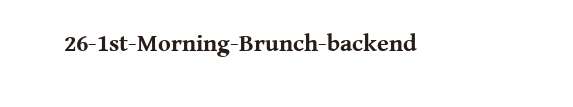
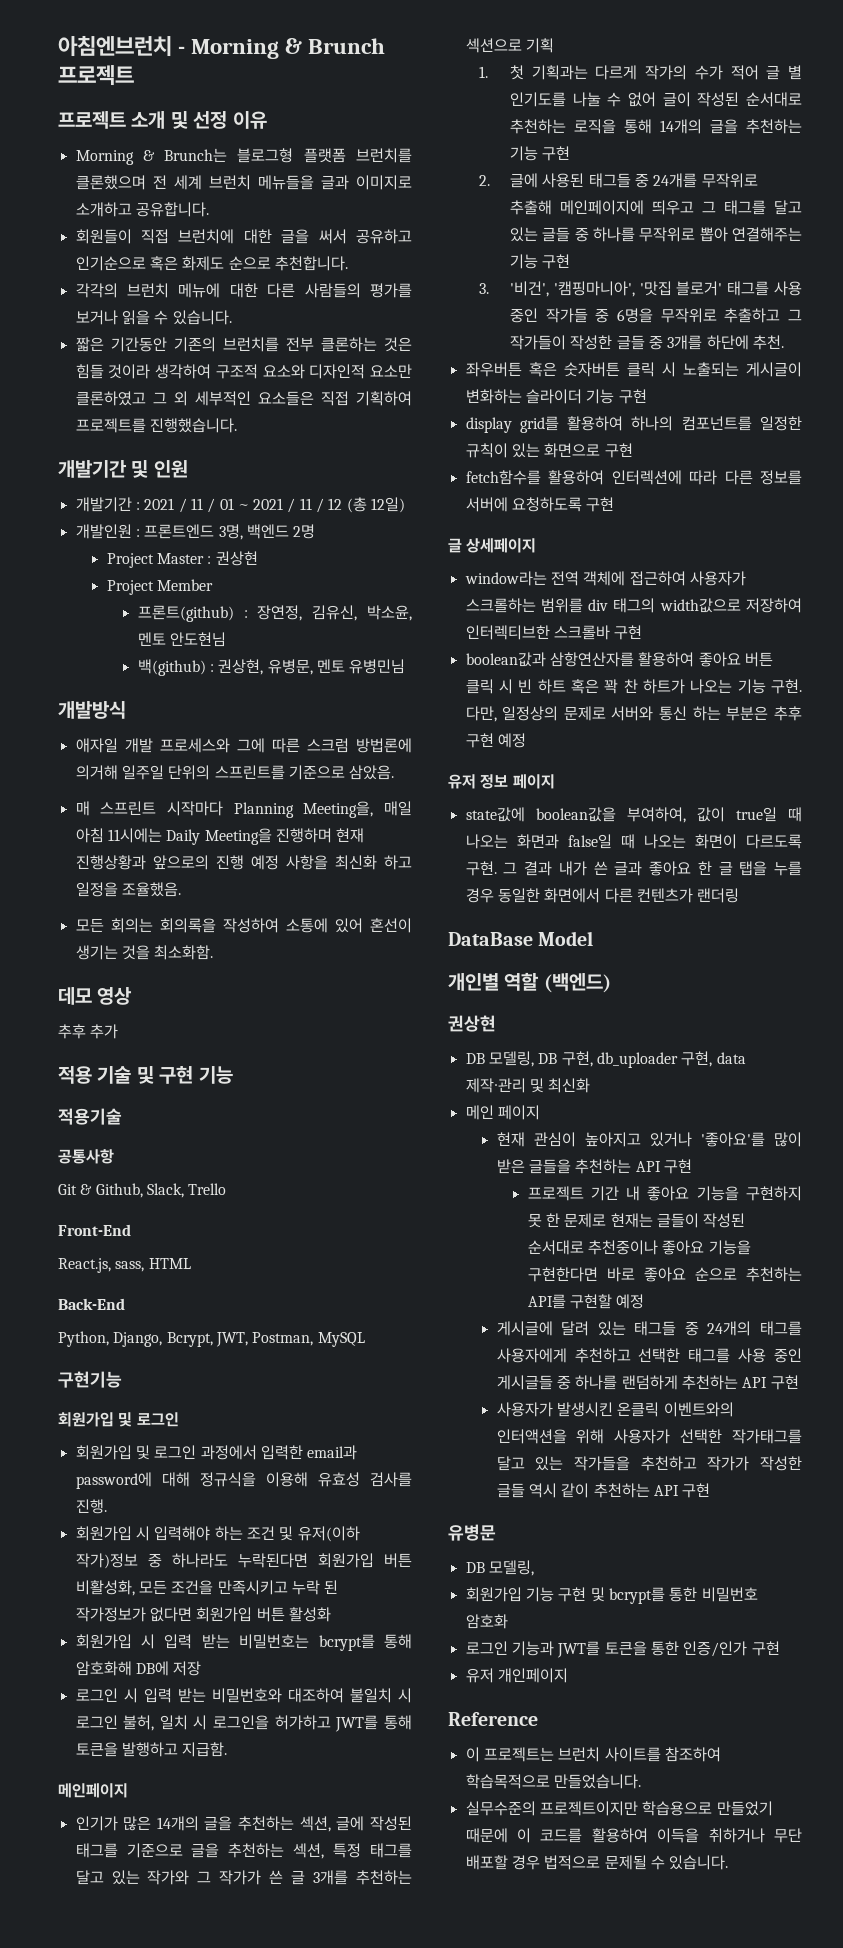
[64,33,417,57] 26-1st-Morning-Brunch-backend -> [58,35,386,59] [58,65,134,86] [58,111,267,129] [75,148,412,165] [75,175,412,190] [75,202,209,217] [75,229,412,244] [75,256,348,271] [75,283,412,298] [75,310,232,325] [75,337,412,352] [75,364,412,379] [75,391,412,406] [75,418,237,433] [58,460,188,478] [75,497,406,513] [75,524,316,540] [106,551,258,568] [106,579,213,595] [137,605,412,622] [137,632,226,647] [137,659,406,676] [58,701,126,719] [75,738,412,753] [75,765,395,780] [75,801,412,818] [75,828,365,845] [75,855,412,870] [75,882,181,897] [75,918,412,933] [75,945,214,960] [58,987,133,1005] [58,1024,119,1039] [58,1066,233,1084] [58,1108,122,1125] [58,1149,114,1164] [58,1183,227,1198] [58,1224,131,1236] [58,1258,191,1273] [58,1298,125,1310] [58,1331,365,1347] [58,1371,122,1388] [58,1412,179,1427] [75,1445,358,1460] [75,1472,412,1489] [75,1499,107,1514] [75,1526,360,1542] [75,1553,412,1569] [75,1580,339,1596] [75,1607,331,1622] [75,1634,412,1651] [75,1661,202,1676] [75,1688,412,1703] [75,1715,412,1732] [75,1742,228,1757] [58,1783,128,1798] [75,1816,412,1832] [75,1843,412,1859] [75,1870,413,1885] [465,38,554,53] [479,65,802,80] [510,92,802,107] [510,119,802,134] [510,146,571,161] [479,173,758,188] [510,200,802,215] [510,227,802,242] [510,254,571,269] [479,281,802,297] [510,308,802,323] [510,335,784,350] [465,362,802,377] [465,389,647,404] [465,416,802,433] [465,443,633,458] [465,470,802,485] [465,497,615,512] [448,538,537,553] [464,571,746,586] [465,598,802,613] [465,625,643,640] [465,652,773,667] [465,679,802,694] [465,706,802,722] [465,733,526,748] [448,774,555,789] [465,807,802,823] [465,834,802,849] [465,861,802,876] [465,888,740,903] [448,931,594,946] [448,972,611,993] [448,1015,496,1032] [465,1051,746,1068] [465,1078,591,1093] [465,1105,540,1120] [496,1132,802,1147] [496,1159,692,1174] [527,1186,802,1201] [527,1213,746,1228] [527,1240,751,1255] [527,1267,802,1282] [527,1294,645,1309] [496,1321,802,1336] [496,1348,802,1363] [496,1375,799,1390] [496,1402,734,1417] [496,1429,802,1444] [496,1456,802,1471] [496,1483,711,1498] [448,1524,496,1541] [465,1560,534,1576] [465,1587,758,1604] [465,1614,508,1629] [465,1641,780,1658] [465,1668,568,1683] [448,1712,538,1726] [465,1747,721,1762] [465,1774,641,1789] [465,1801,773,1816] [465,1828,802,1843] [465,1855,729,1870] 아침엔브런치 - Morning & Brunch 프로젝트 // 프로젝트 소개 및 선정 이유 // Morning & Brunch는 블로그형 플랫폼 브런치를 클론했으며 전 세계 브런치 메뉴들을 글과 이미지로 소개하고 공유합니다. // 회원들이 직접 브런치에 대한 글을 써서 공유하고 인기순으로 혹은 화제도 순으로 추천합니다. // 각각의 브런치 메뉴에 대한 다른 사람들의 평가를 보거나 읽을 수 있습니다. // 짧은 기간동안 기존의 브런치를 전부 클론하는 것은 힘들 것이라 생각하여 구조적 요소와 디자인적 요소만 클론하였고 그 외 세부적인 요소들은 직접 기획하여 프로젝트를 진행했습니다. // 개발기간 및 인원 // 개발기간 : 2021 / 11 / 01 ~ 2021 / 11 / 12 (총 12일) // 개발인원 : 프론트엔드 3명, 백엔드 2명 // Project Master : 권상현 // Project Member // 프론트(github) : 장연정, 김유신, 박소윤, 멘토 안도현님 // 백(github) : 권상현, 유병문, 멘토 유병민님 // 개발방식 // 애자일 개발 프로세스와 그에 따른 스크럼 방법론에 의거해 일주일 단위의 스프린트를 기준으로 삼았음. // 매 스프린트 시작마다 Planning Meeting을, 매일 아침 11시에는 Daily Meeting을 진행하며 현재 진행상황과 앞으로의 진행 예정 사항을 최신화 하고 일정을 조율했음. // 모든 회의는 회의록을 작성하여 소통에 있어 혼선이 생기는 것을 최소화함. // 데모 영상 // 추후 추가 // 적용 기술 및 구현 기능 // 적용기술 // 공통사항 // Git & Github, Slack, Trello // Front-End // React.js, sass, HTML // Back-End // Python, Django, Bcrypt, JWT, Postman, MySQL // 구현기능 // 회원가입 및 로그인 // 회원가입 및 로그인 과정에서 입력한 email과 password에 대해 정규식을 이용해 유효성 검사를 진행. // 회원가입 시 입력해야 하는 조건 및 유저(이하 작가)정보 중 하나라도 누락된다면 회원가입 버튼 비활성화, 모든 조건을 만족시키고 누락 된 작가정보가 없다면 회원가입 버튼 활성화 // 회원가입 시 입력 받는 비밀번호는 bcrypt를 통해 암호화해 DB에 저장 // 로그인 시 입력 받는 비밀번호와 대조하여 불일치 시 로그인 불허, 일치 시 로그인을 허가하고 JWT를 통해 토큰을 발행하고 지급함. // 메인페이지 // 인기가 많은 14개의 글을 추천하는 섹션, 글에 작성된 태그를 기준으로 글을 추천하는 섹션, 특정 태그를 달고 있는 작가와 그 작가가 쓴 글 3개를 추천하는 섹션으로 기획 // 1. 첫 기획과는 다르게 작가의 수가 적어 글 별 인기도를 나눌 수 없어 글이 작성된 순서대로 추천하는 로직을 통해 14개의 글을 추천하는 기능 구현 // 2. 글에 사용된 태그들 중 24개를 무작위로 추출해 메인페이지에 띄우고 그 태그를 달고 있는 글들 중 하나를 무작위로 뽑아 연결해주는 기능 구현 // 3. '비건', '캠핑마니아', '맛집 블로거' 태그를 사용 중인 작가들 중 6명을 무작위로 추출하고 그 작가들이 작성한 글들 중 3개를 하단에 추천. // 좌우버튼 혹은 숫자버튼 클릭 시 노출되는 게시글이 변화하는 슬라이더 기능 구현 // display grid를 활용하여 하나의 컴포넌트를 일정한 규칙이 있는 화면으로 구현 // fetch함수를 활용하여 인터렉션에 따라 다른 정보를 서버에 요청하도록 구현 // 글 상세페이지 // window라는 전역 객체에 접근하여 사용자가 스크롤하는 범위를 div 태그의 width값으로 저장하여 인터렉티브한 스크롤바 구현 // boolean값과 삼항연산자를 활용하여 좋아요 버튼 클릭 시 빈 하트 혹은 꽉 찬 하트가 나오는 기능 구현. 다만, 일정상의 문제로 서버와 통신 하는 부분은 추후 구현 예정 // 유저 정보 페이지 // state값에 boolean값을 부여하여, 값이 true일 때 나오는 화면과 false일 때 나오는 화면이 다르도록 구현. 그 결과 내가 쓴 글과 좋아요 한 글 탭을 누를 경우 동일한 화면에서 다른 컨텐츠가 랜더링 // DataBase Model // 개인별 역할 (백엔드) // 권상현 // DB 모델링, DB 구현, db_uploader 구현, data 제작∙관리 및 최신화 // 메인 페이지 // 현재 관심이 높아지고 있거나 '좋아요'를 많이 받은 글들을 추천하는 API 구현 // 프로젝트 기간 내 좋아요 기능을 구현하지 못 한 문제로 현재는 글들이 작성된 순서대로 추천중이나 좋아요 기능을 구현한다면 바로 좋아요 순으로 추천하는 API를 구현할 예정 // 게시글에 달려 있는 태그들 중 24개의 태그를 사용자에게 추천하고 선택한 태그를 사용 중인 게시글들 중 하나를 랜덤하게 추천하는 API 구현 // 사용자가 발생시킨 온클릭 이벤트와의 인터액션을 위해 사용자가 선택한 작가태그를 달고 있는 작가들을 추천하고 작가가 작성한 글들 역시 같이 추천하는 API 구현 // 유병문 // DB 모델링, // 회원가입 기능 구현 및 bcrypt를 통한 비밀번호 암호화 // 로그인 기능과 JWT를 토큰을 통한 인증/인가 구현 // 유저 개인페이지 // Reference // 이 프로젝트는 브런치 사이트를 참조하여 학습목적으로 만들었습니다. // 실무수준의 프로젝트이지만 학습용으로 만들었기 때문에 이 코드를 활용하여 이득을 취하거나 무단 배포할 경우 법적으로 문제될 수 있습니다.

